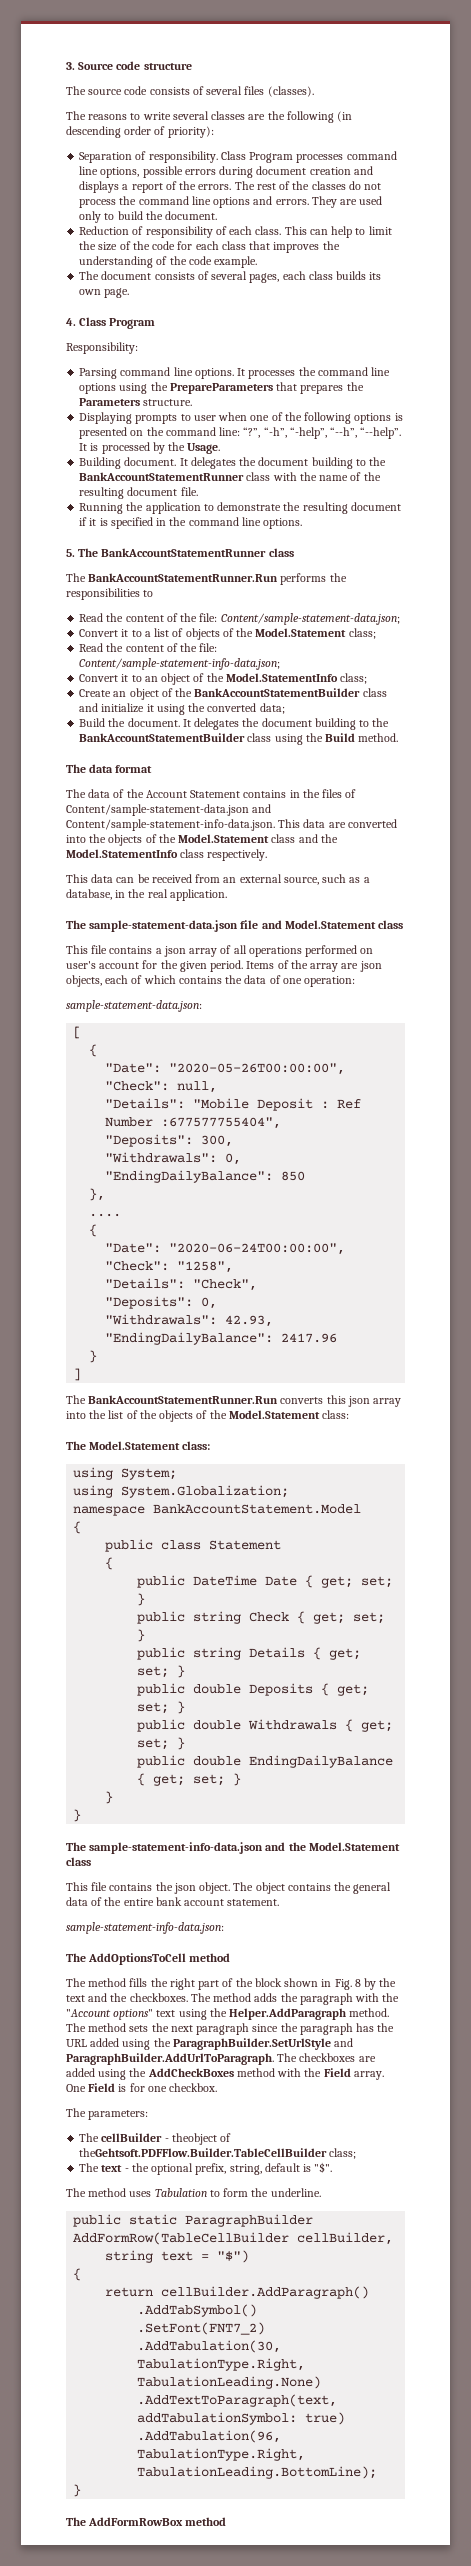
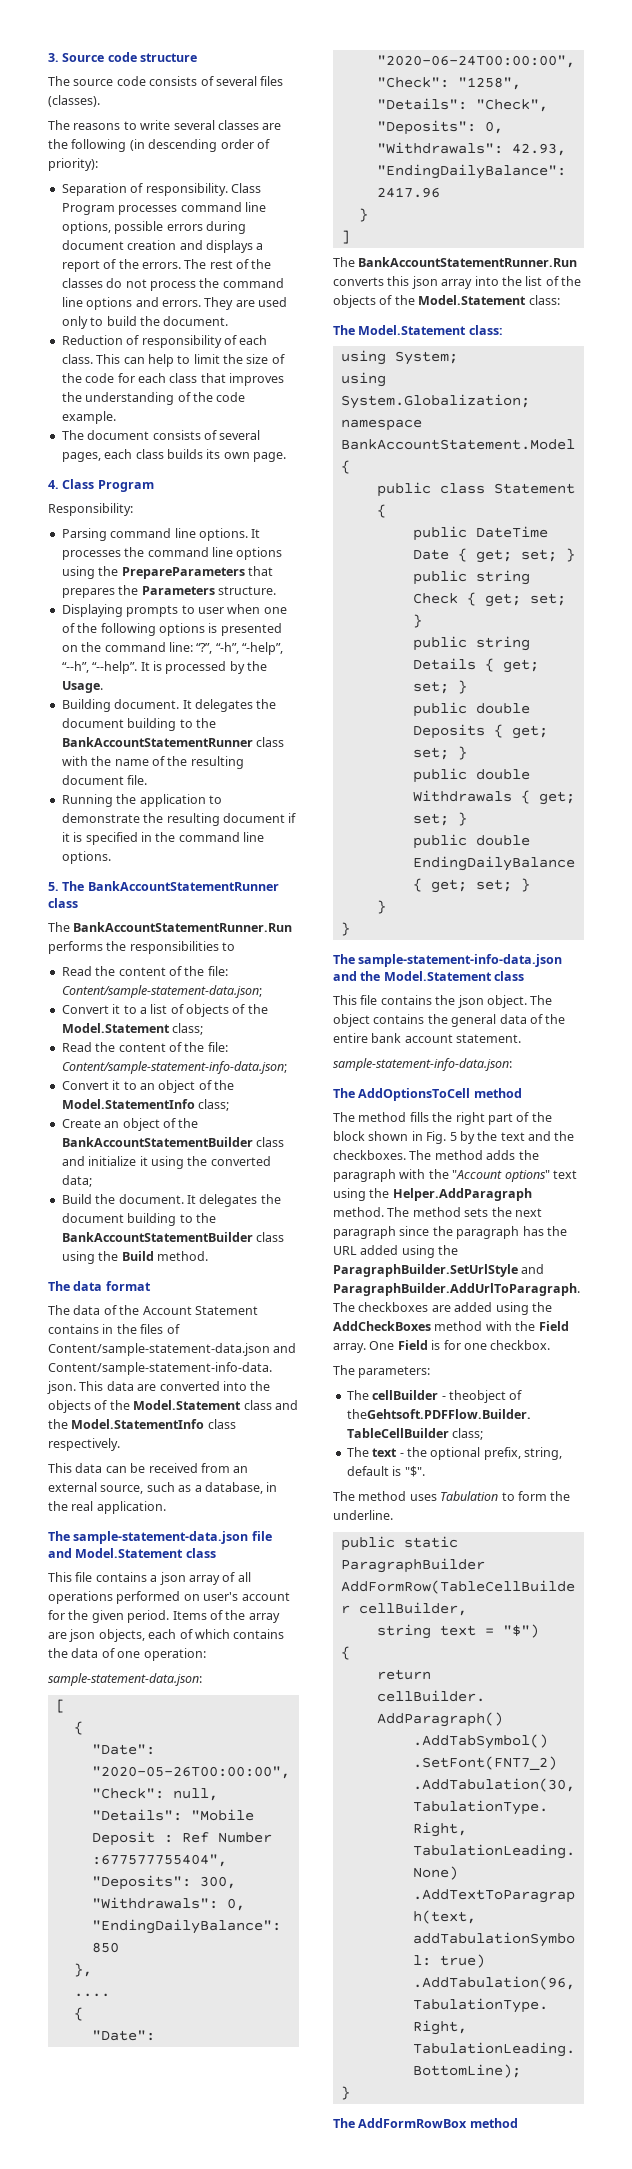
[354,1979,361,1987] 8 -> [449,1132,457,1141] 5

